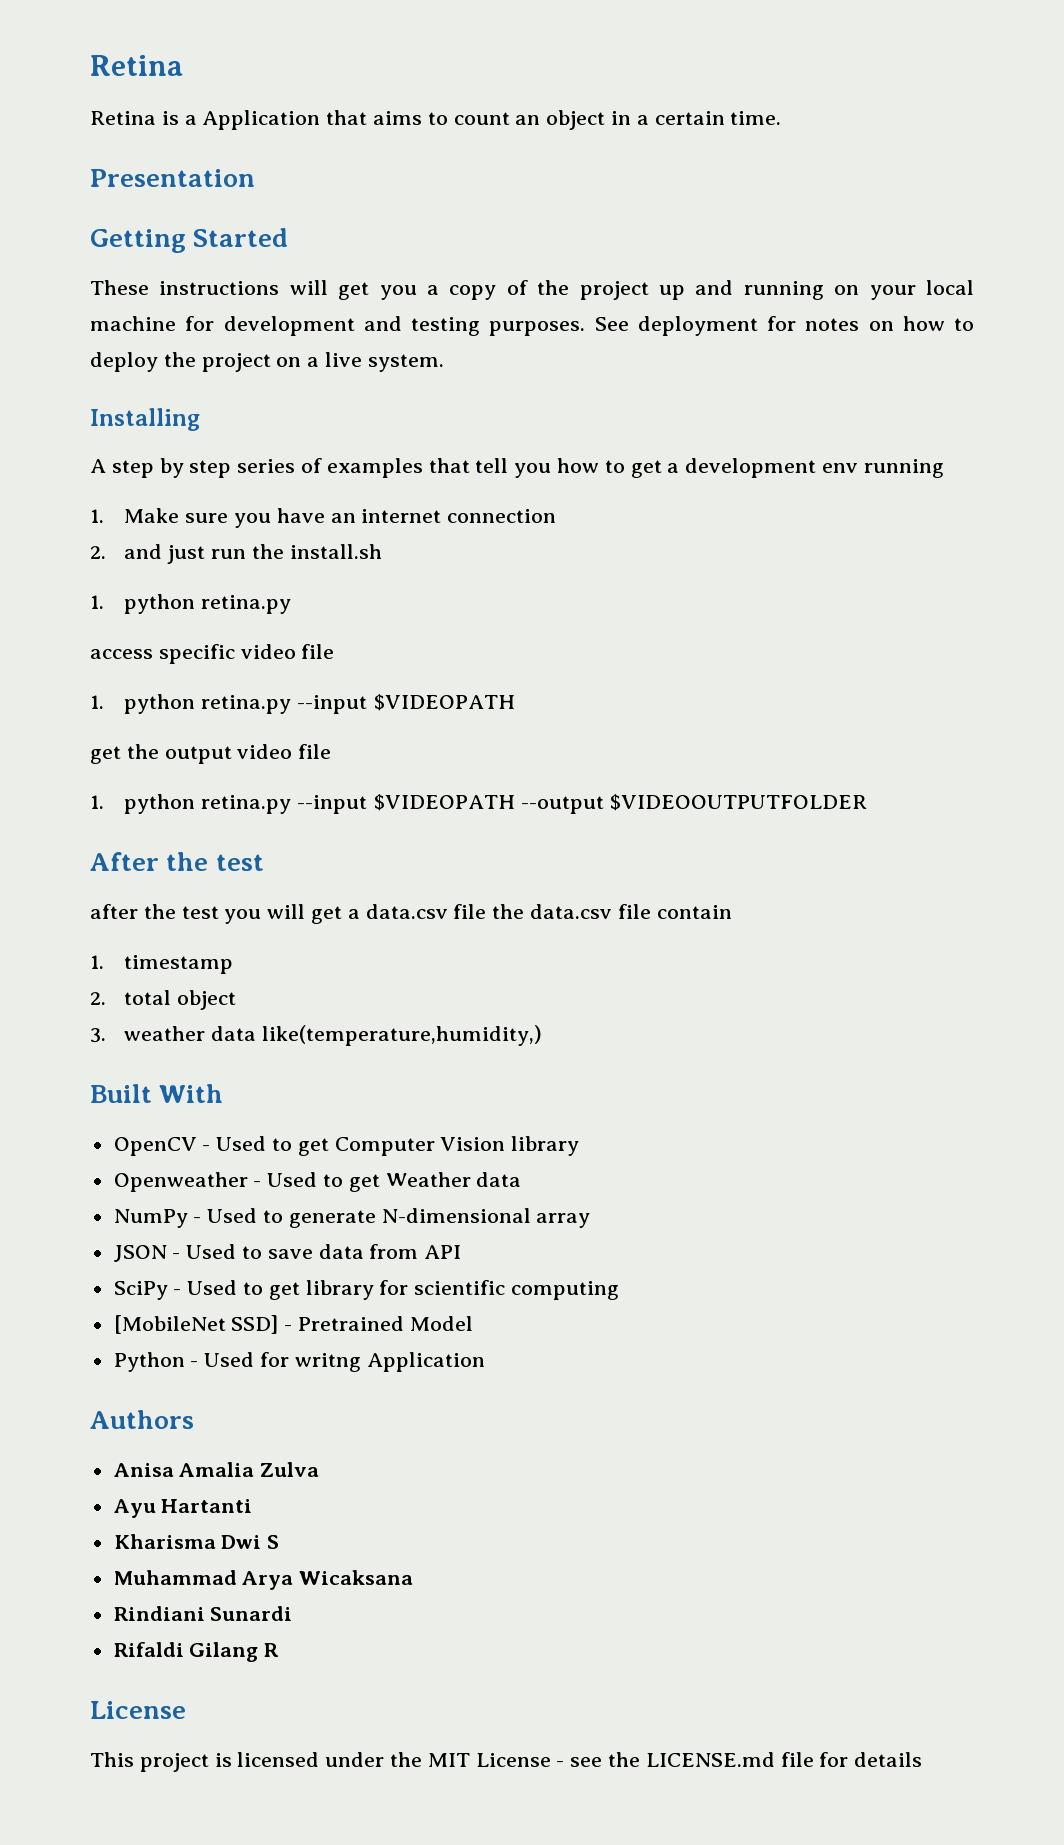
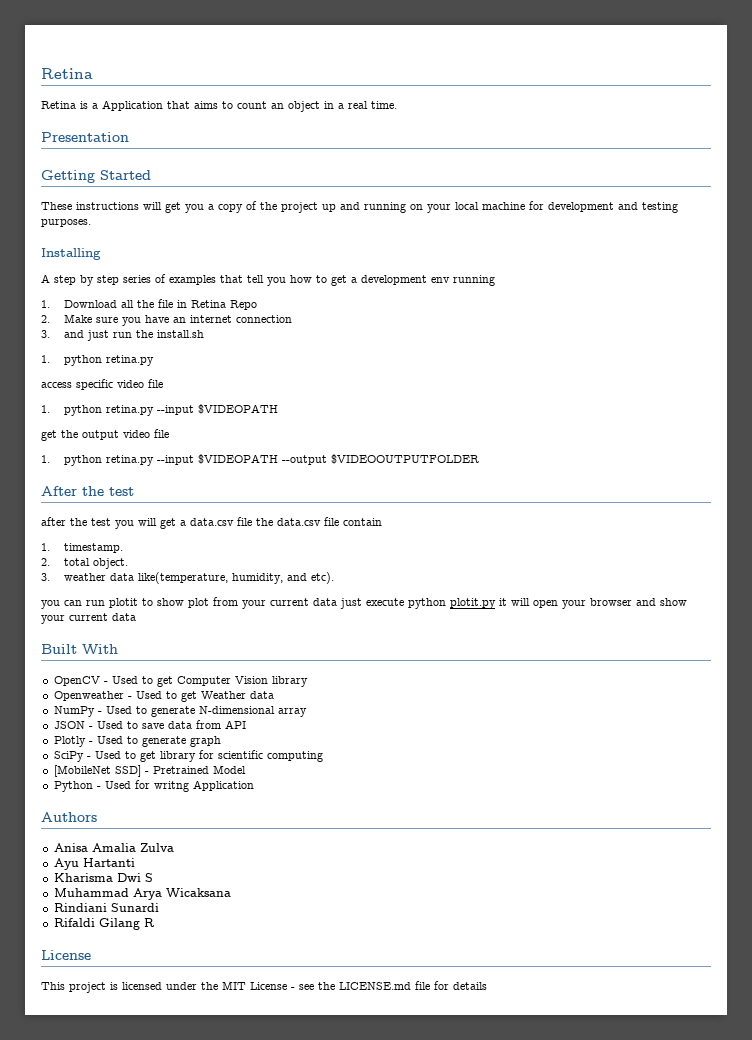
[654,111,725,125] certain -> [348,101,368,109] real
[594,316,974,336] [90,352,444,372] See deployment for notes on how to deploy the project on a live system. -> (91, 223) none
(104, 516) none -> [63,299,257,310] [41,315,50,323] Download all the file in Retina Repo // 2.
[90,546,106,559] 2. -> [41,330,50,338] 3.
[124,955,234,974] timestamp -> [63,543,123,553] timestamp.
[177,990,237,1010] object -> [92,558,128,569] object.
[262,1025,543,1046] like(temperature,humidity,) -> [137,572,334,584] [41,597,687,609] [41,613,136,624] like(temperature, humidity, and etc). // you can run plotit to show plot from your current data just execute python plotit.py it will open your browser and show your current data
(462, 1252) none -> [53,736,221,747] // Plotly - Used to generate graph

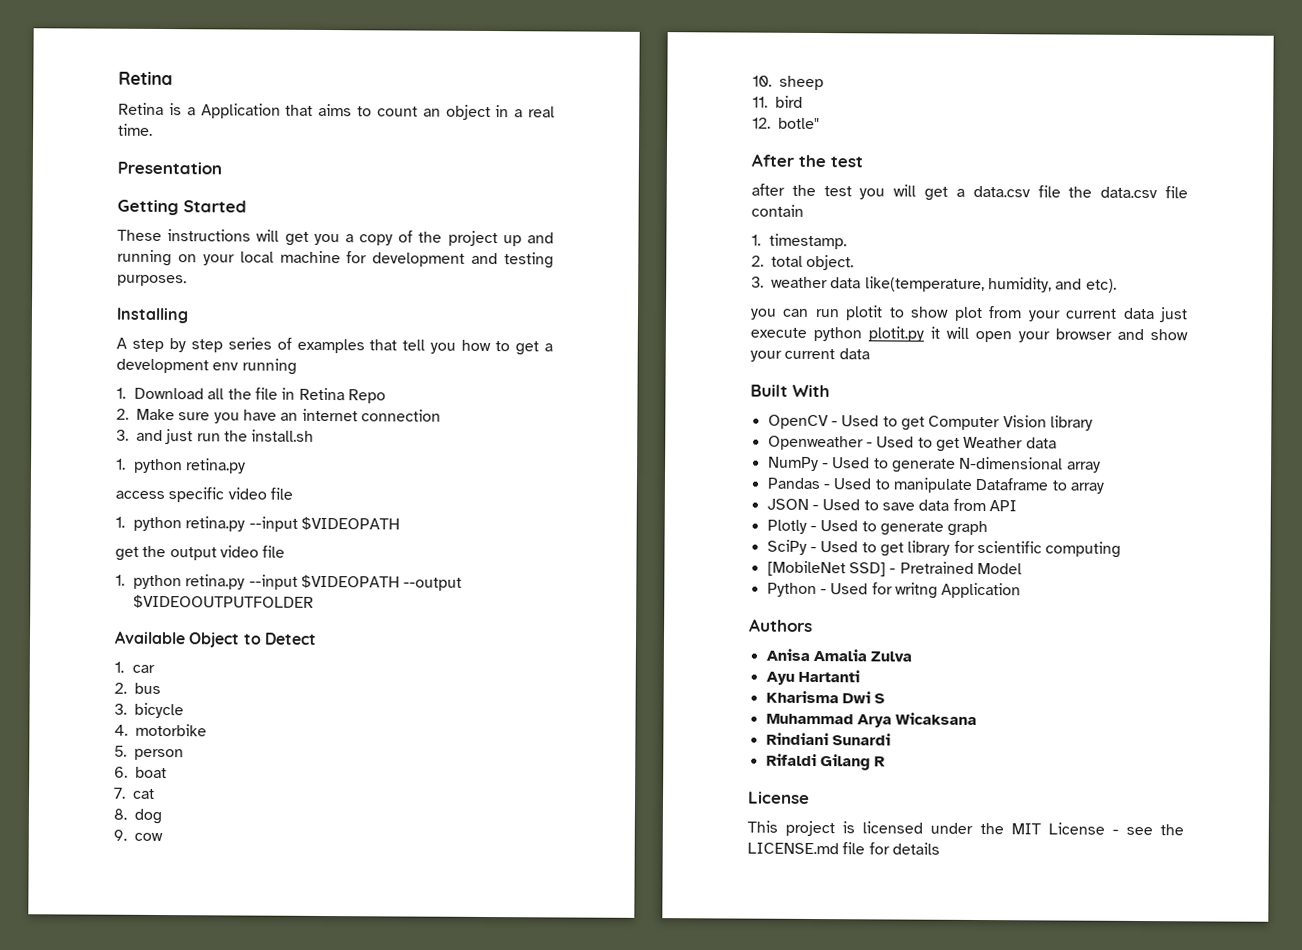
(479, 459) none -> [114,630,317,648] [114,661,155,673] [114,682,161,695] [114,702,184,719] [114,723,207,737] [114,745,184,761] [114,766,167,779] [114,787,155,799] [113,808,162,825] [113,829,163,842] [752,75,824,91] [752,95,803,108] [752,117,820,130] // Available Object to Detect // 1. car // 2. bus // 3. bicycle // 4. motorbike // 5. person // 6. boat // 7. cat // 8. dog // 9. cow // 10. sheep // 11. bird // 12. botle"
(307, 712) none -> [766,477,1104,494] // Pandas - Used to manipulate Dataframe to array

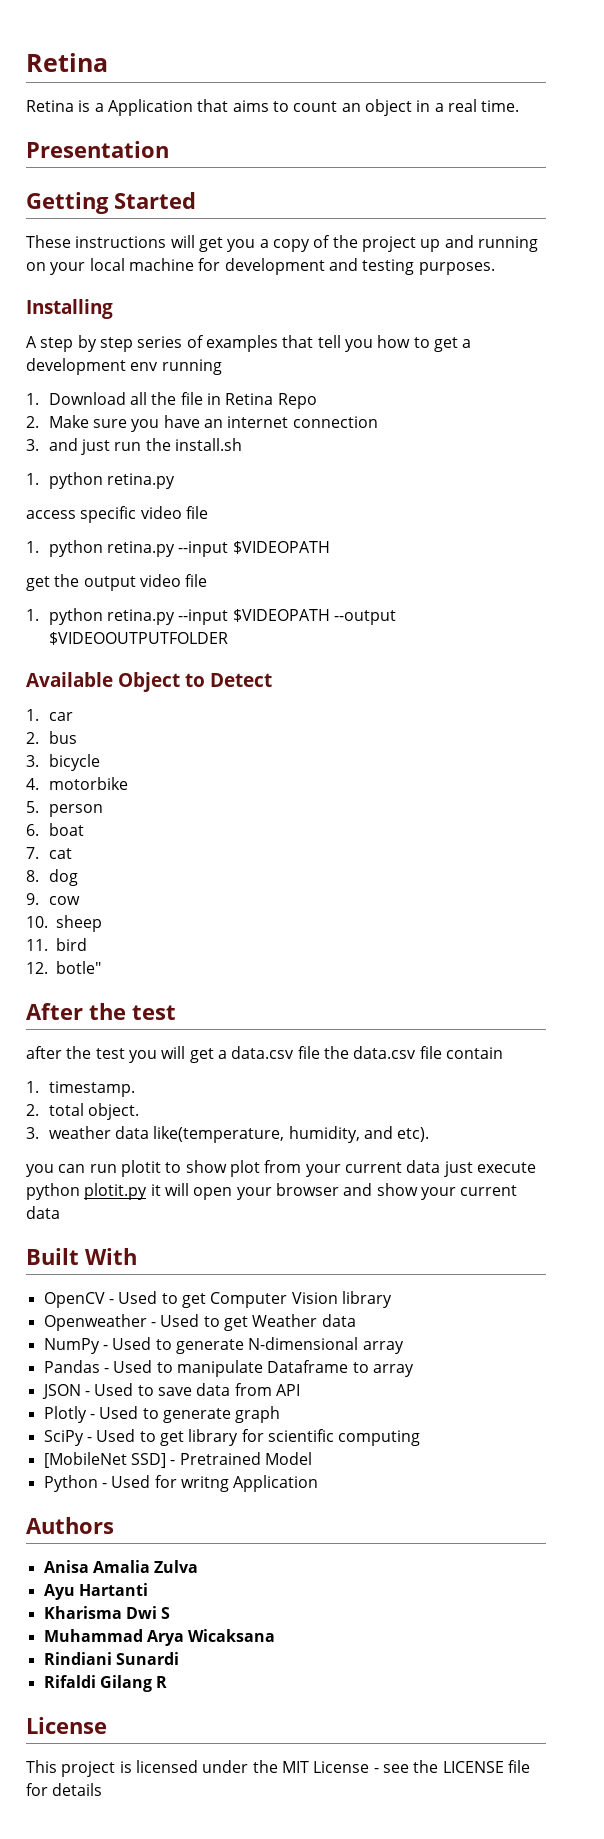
[747,842,839,855] LICENSE.md -> [442,1761,504,1773] LICENSE

